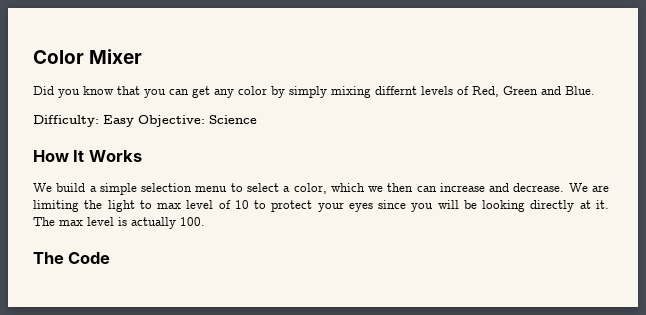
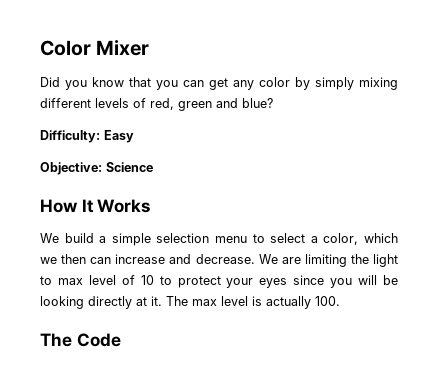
[375,86,417,95] differnt -> [40,98,91,108] different
[472,86,595,97] Red, Green and Blue. -> [150,98,273,111] red, green and blue?
(134, 121) none -> (134, 136) //

